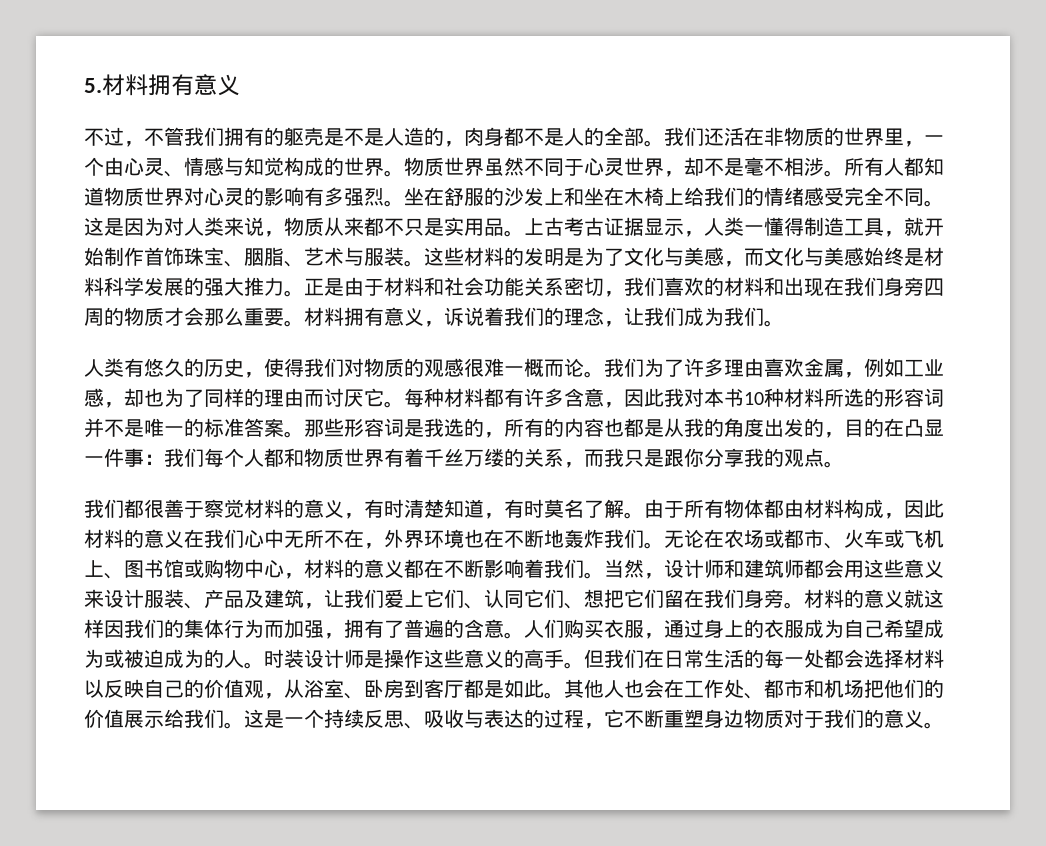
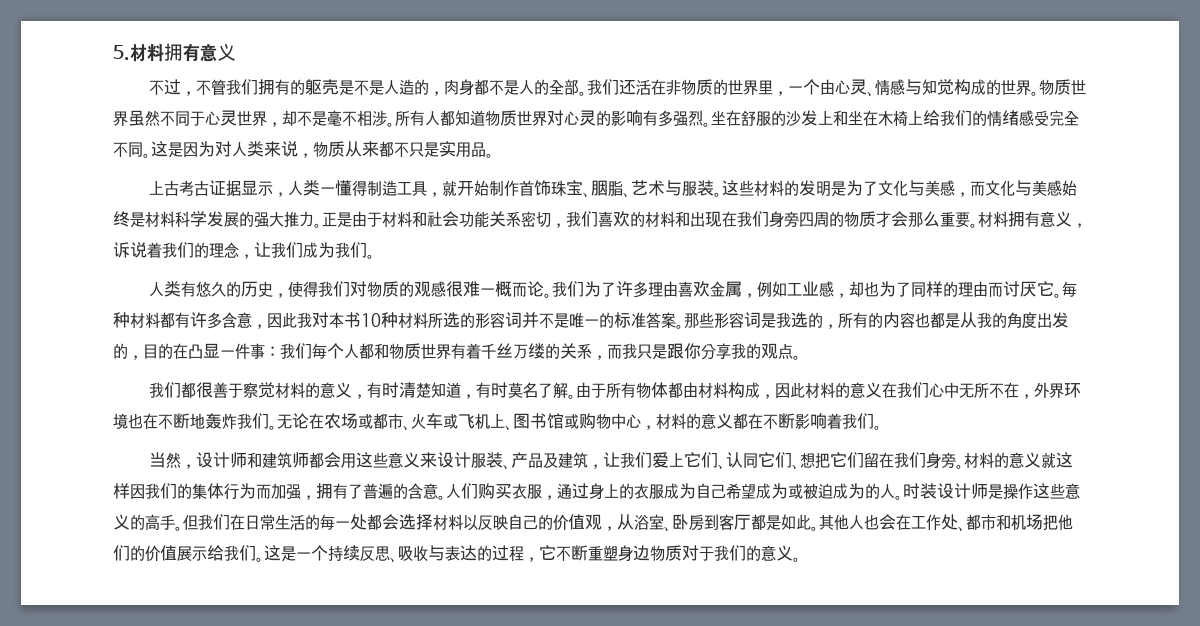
(524, 233) none -> (494, 155) //
(604, 575) none -> (882, 427) //

